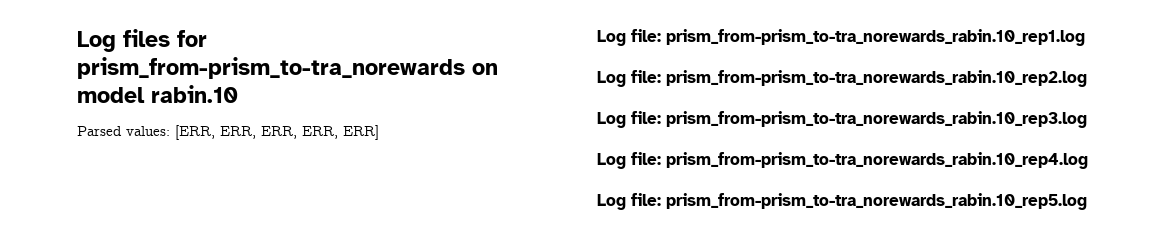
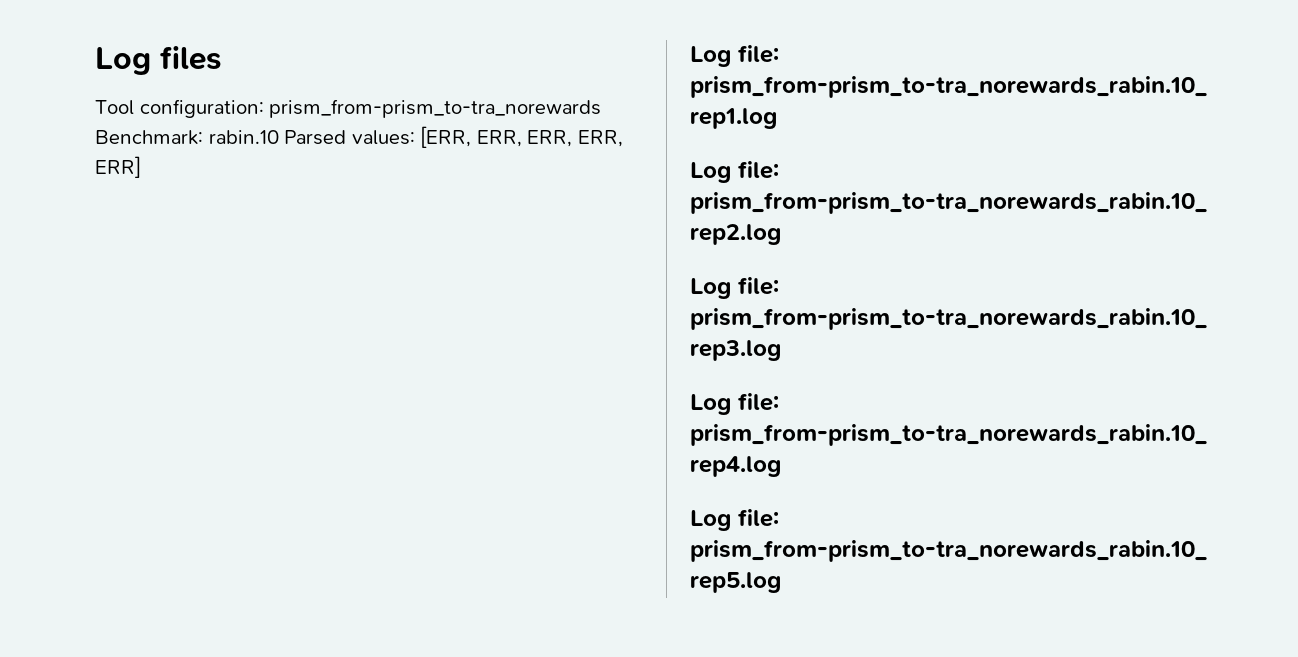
[177,30,207,47] [77,57,498,79] [77,87,145,103] for prism_from-prism_to-tra_norewards on model -> [95,99,602,118] [95,130,203,145] // Tool configuration: prism_from-prism_to-tra_norewards Benchmark:
(238, 94) // -> (279, 137) none

